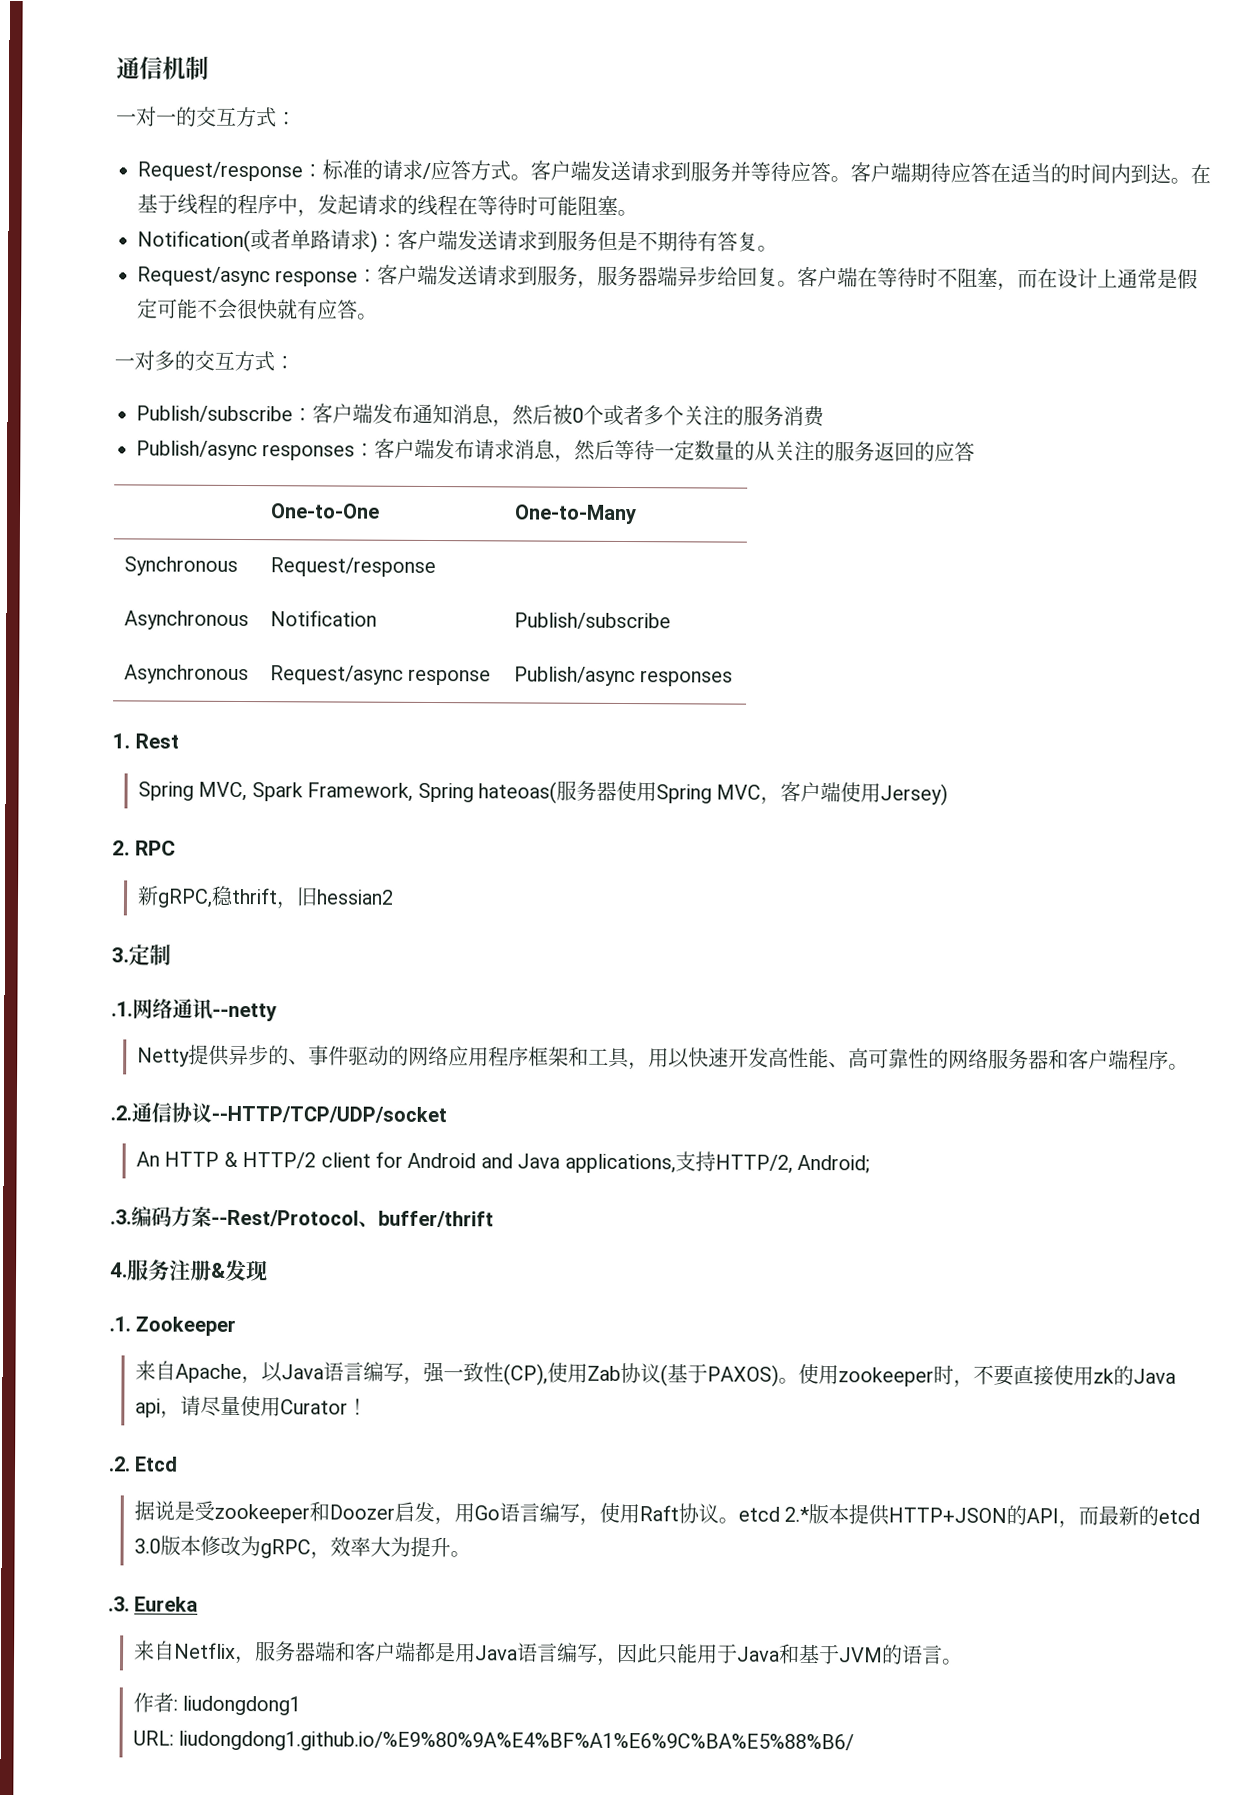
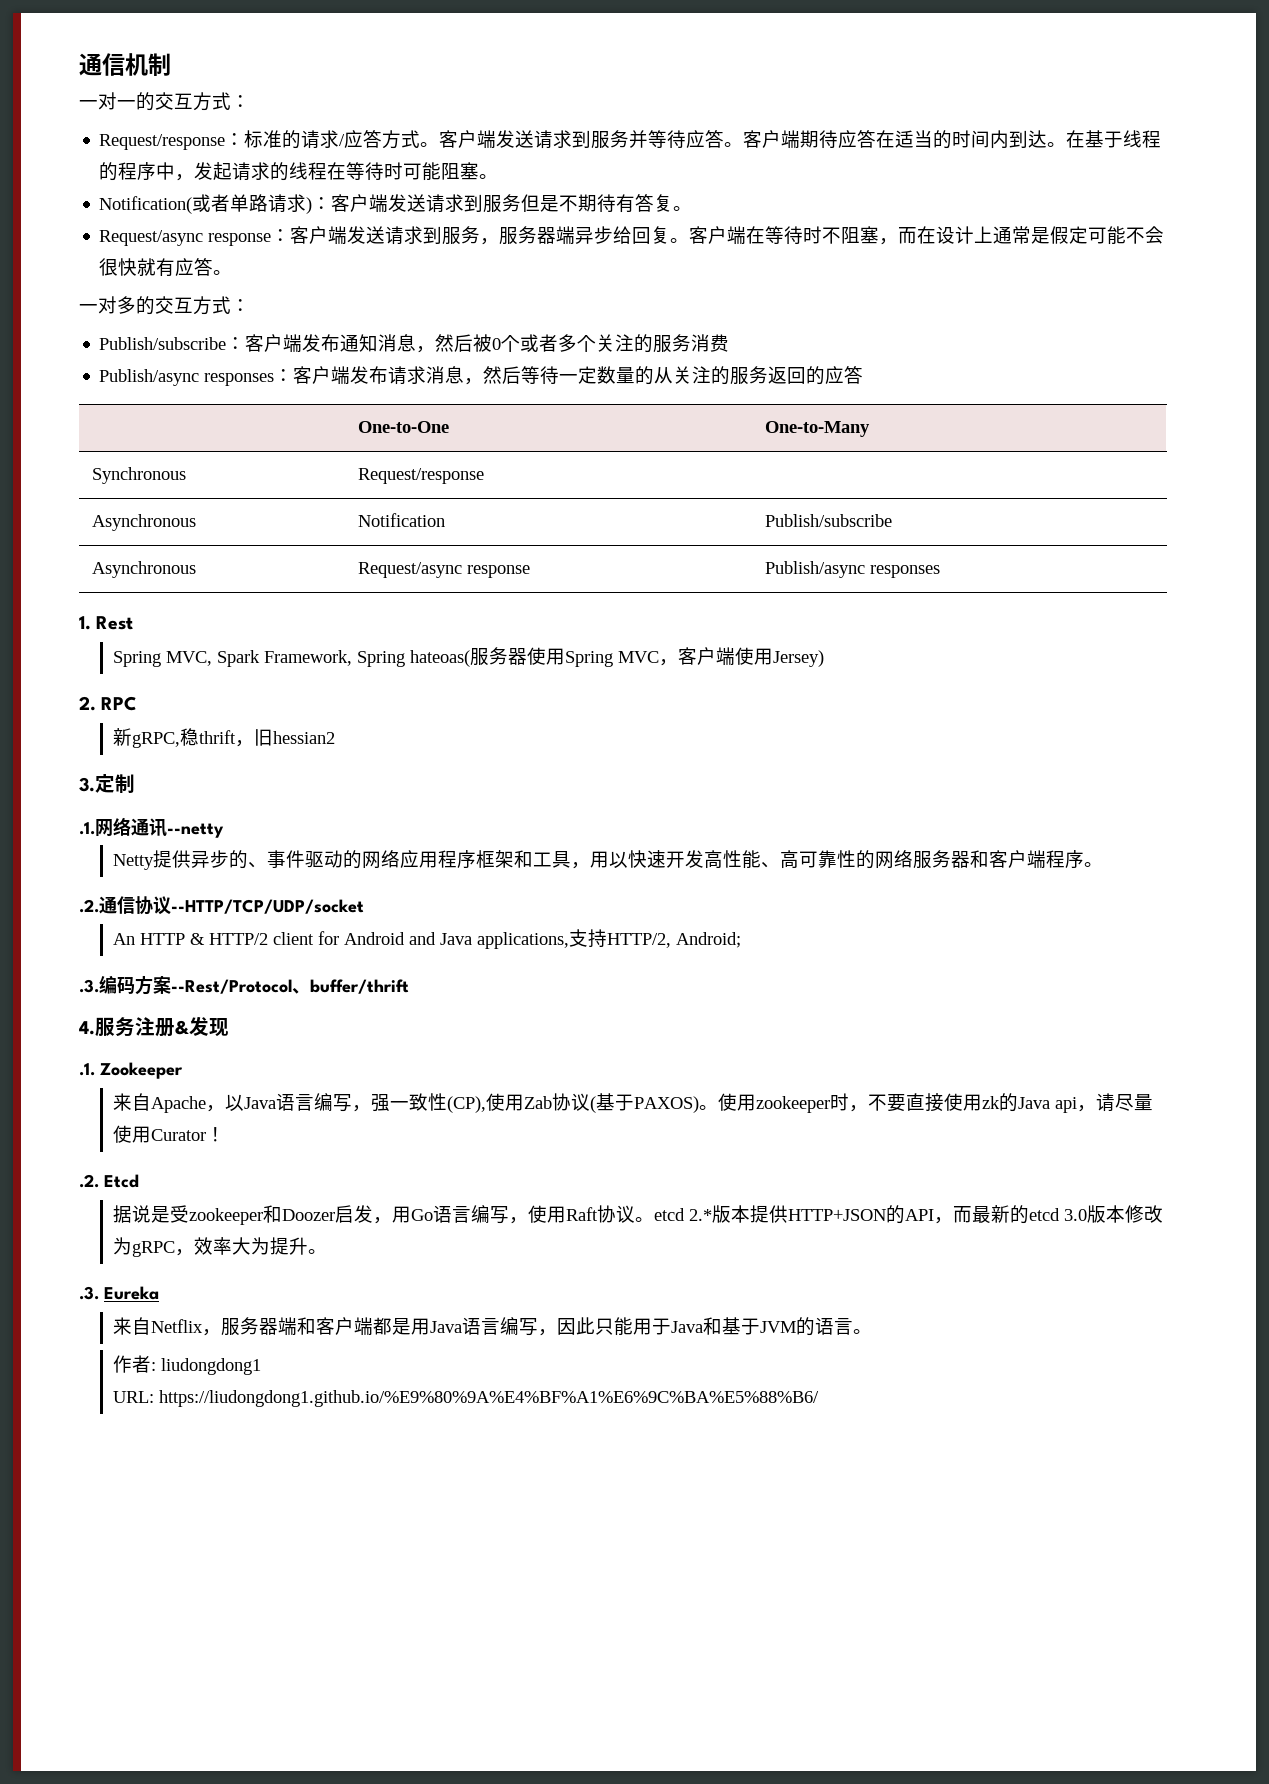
[178,1730,855,1754] liudongdong1.github.io/%E9%80%9A%E4%BF%A1%E6%9C%BA%E5%88%B6/ -> [159,1390,820,1407] https://liudongdong1.github.io/%E9%80%9A%E4%BF%A1%E6%9C%BA%E5%88%B6/

